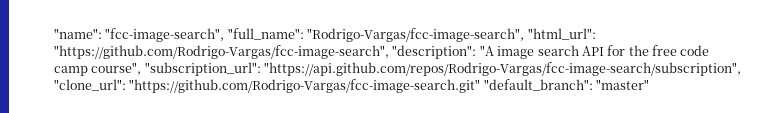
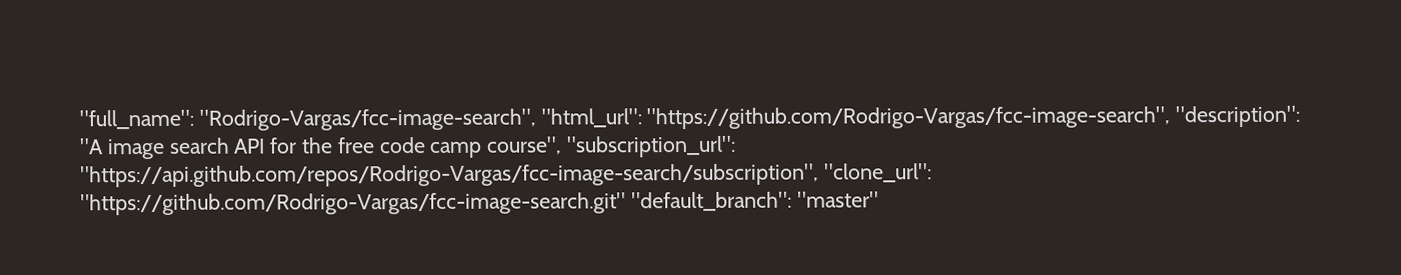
[54,28,225,42] "name": "fcc-image-search", -> (79, 119) none

